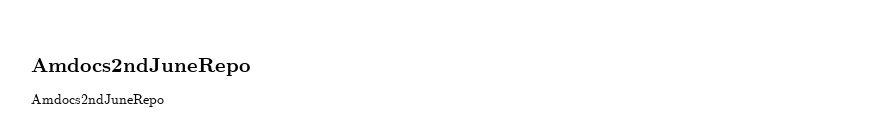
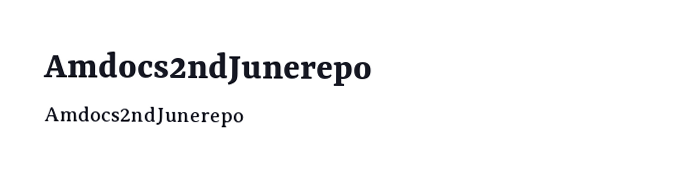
[31,58,251,76] [31,94,164,107] Amdocs2ndJuneRepo // Amdocs2ndJuneRepo -> [43,51,373,87] [43,106,244,128] Amdocs2ndJunerepo // Amdocs2ndJunerepo

